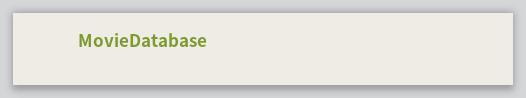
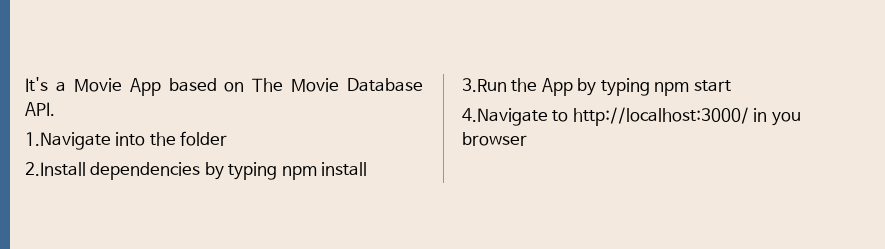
[78,33,207,47] MovieDatabase -> [25,77,423,96] [25,102,55,116] [25,131,228,150] [25,162,368,180] [462,78,731,96] [462,107,801,126] [462,132,527,146] It's a Movie App based on The Movie Database API. // 1.Navigate into the folder // 2.Install dependencies by typing npm install // 3.Run the App by typing npm start // 4.Navigate to http://localhost:3000/ in you browser

